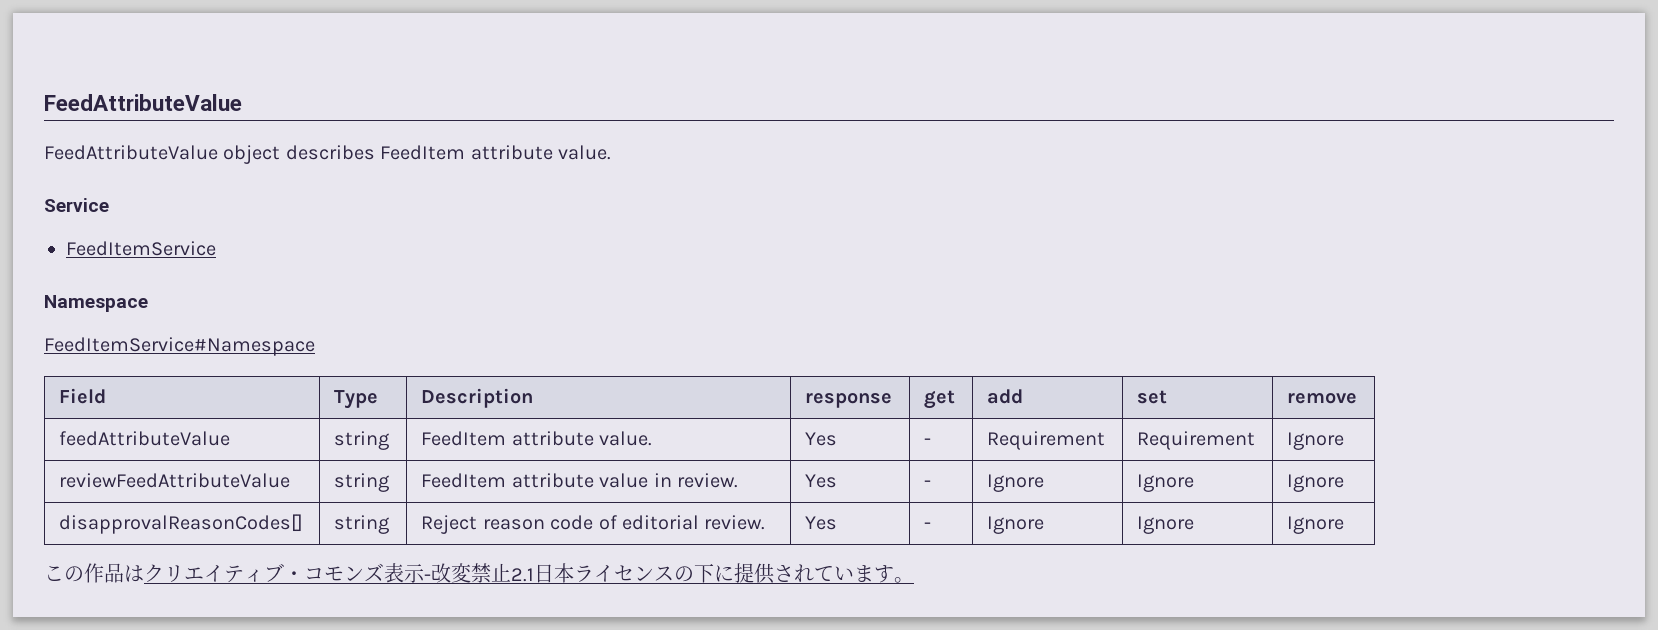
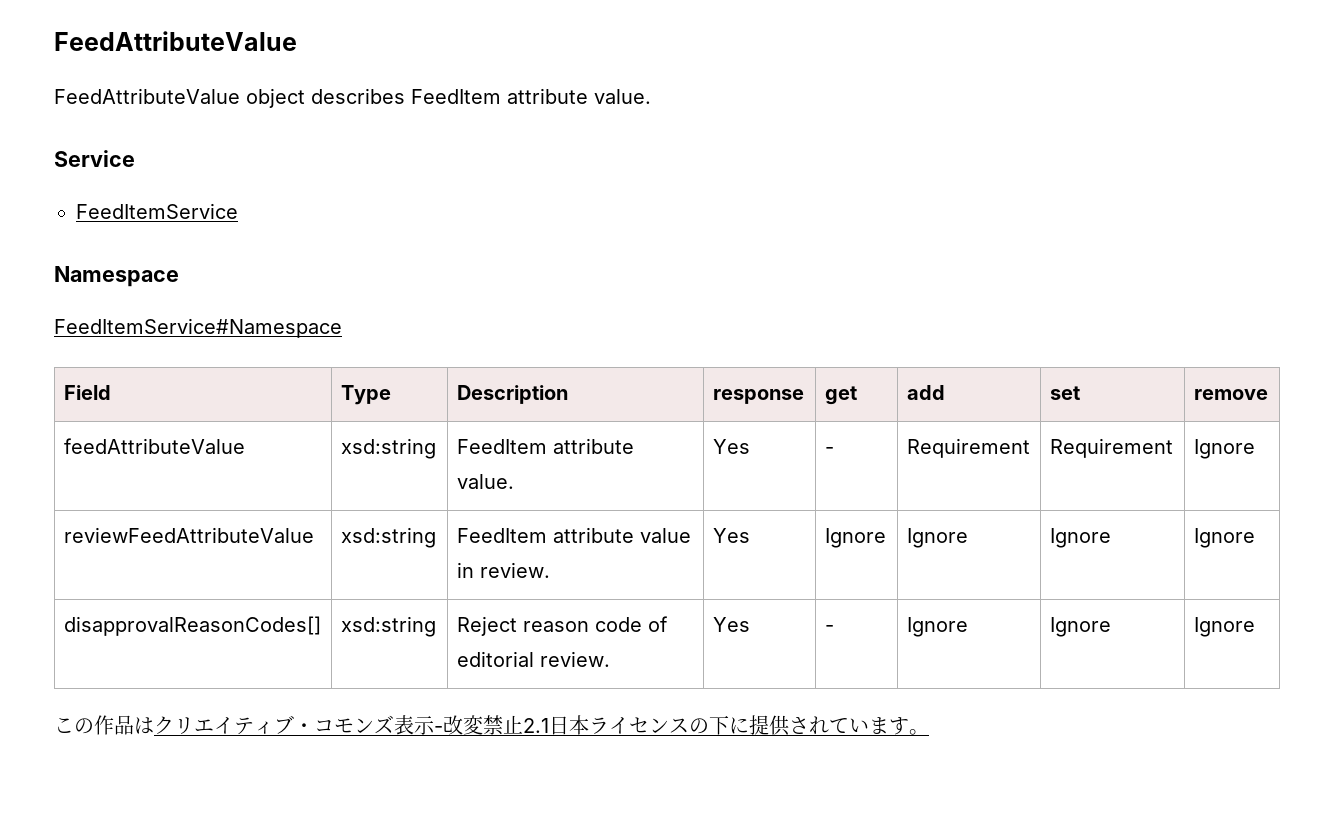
[334,431,390,450] string -> [340,438,436,459] xsd:string
[334,473,390,492] string -> [340,527,436,548] xsd:string
[924,480,932,487] - -> [824,528,886,548] Ignore
[334,515,390,534] string -> [340,616,436,637] xsd:string

